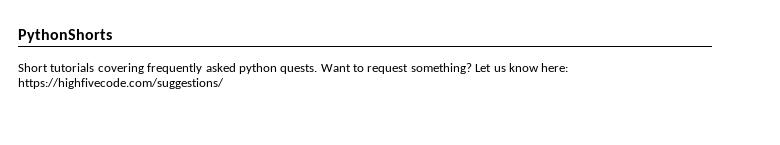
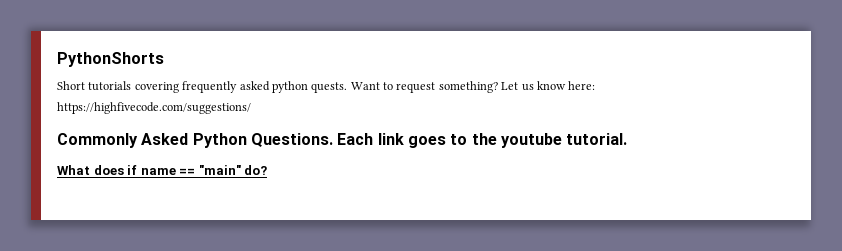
(224, 83) none -> [57,133,628,148] [57,165,268,175] // Commonly Asked Python Questions. Each link goes to the youtube tutorial. // What does if name == "main" do?

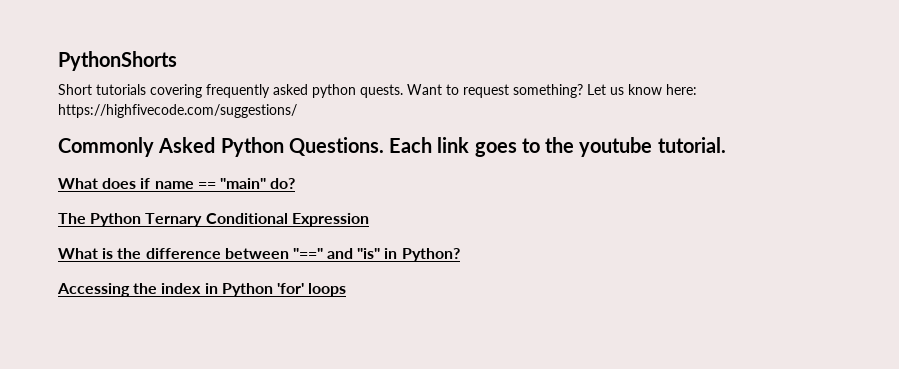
(268, 170) none -> [58,213,369,227] [58,248,460,262] [57,283,347,297] // The Python Ternary Conditional Expression // What is the difference between "==" and "is" in Python? // Accessing the index in Python 'for' loops

